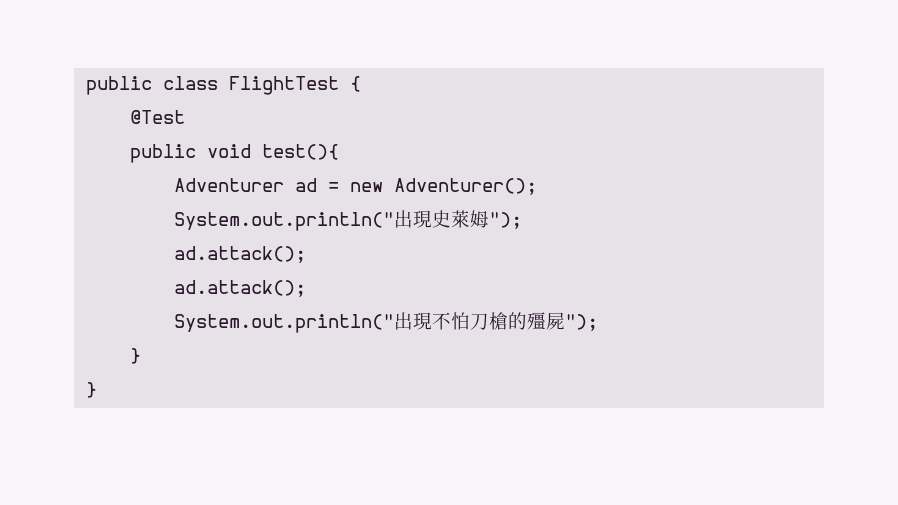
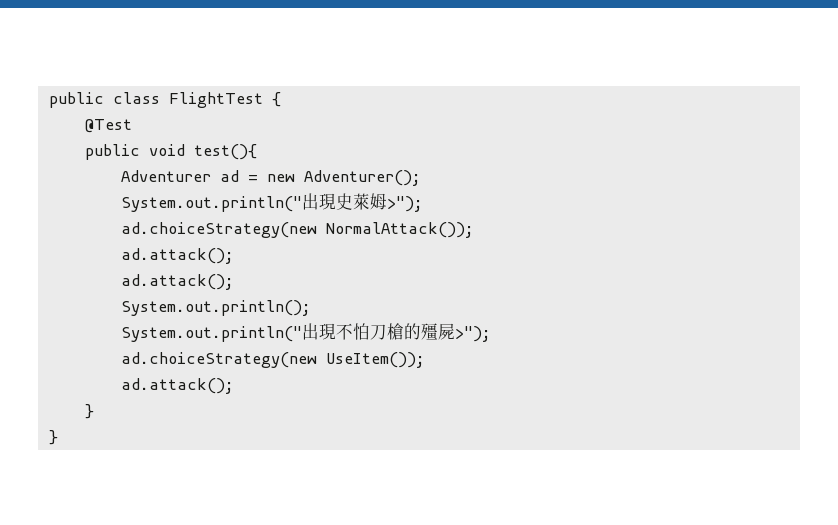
[489,212,523,229] "); -> [386,196,423,212] [120,222,474,238] >"); // ad.choiceStrategy(new NormalAttack());
(307, 288) none -> [120,300,311,316] // System.out.println();
[565,314,599,331] "); -> [454,326,491,342] [120,352,425,368] [120,378,234,394] >"); // ad.choiceStrategy(new UseItem()); // ad.attack();

